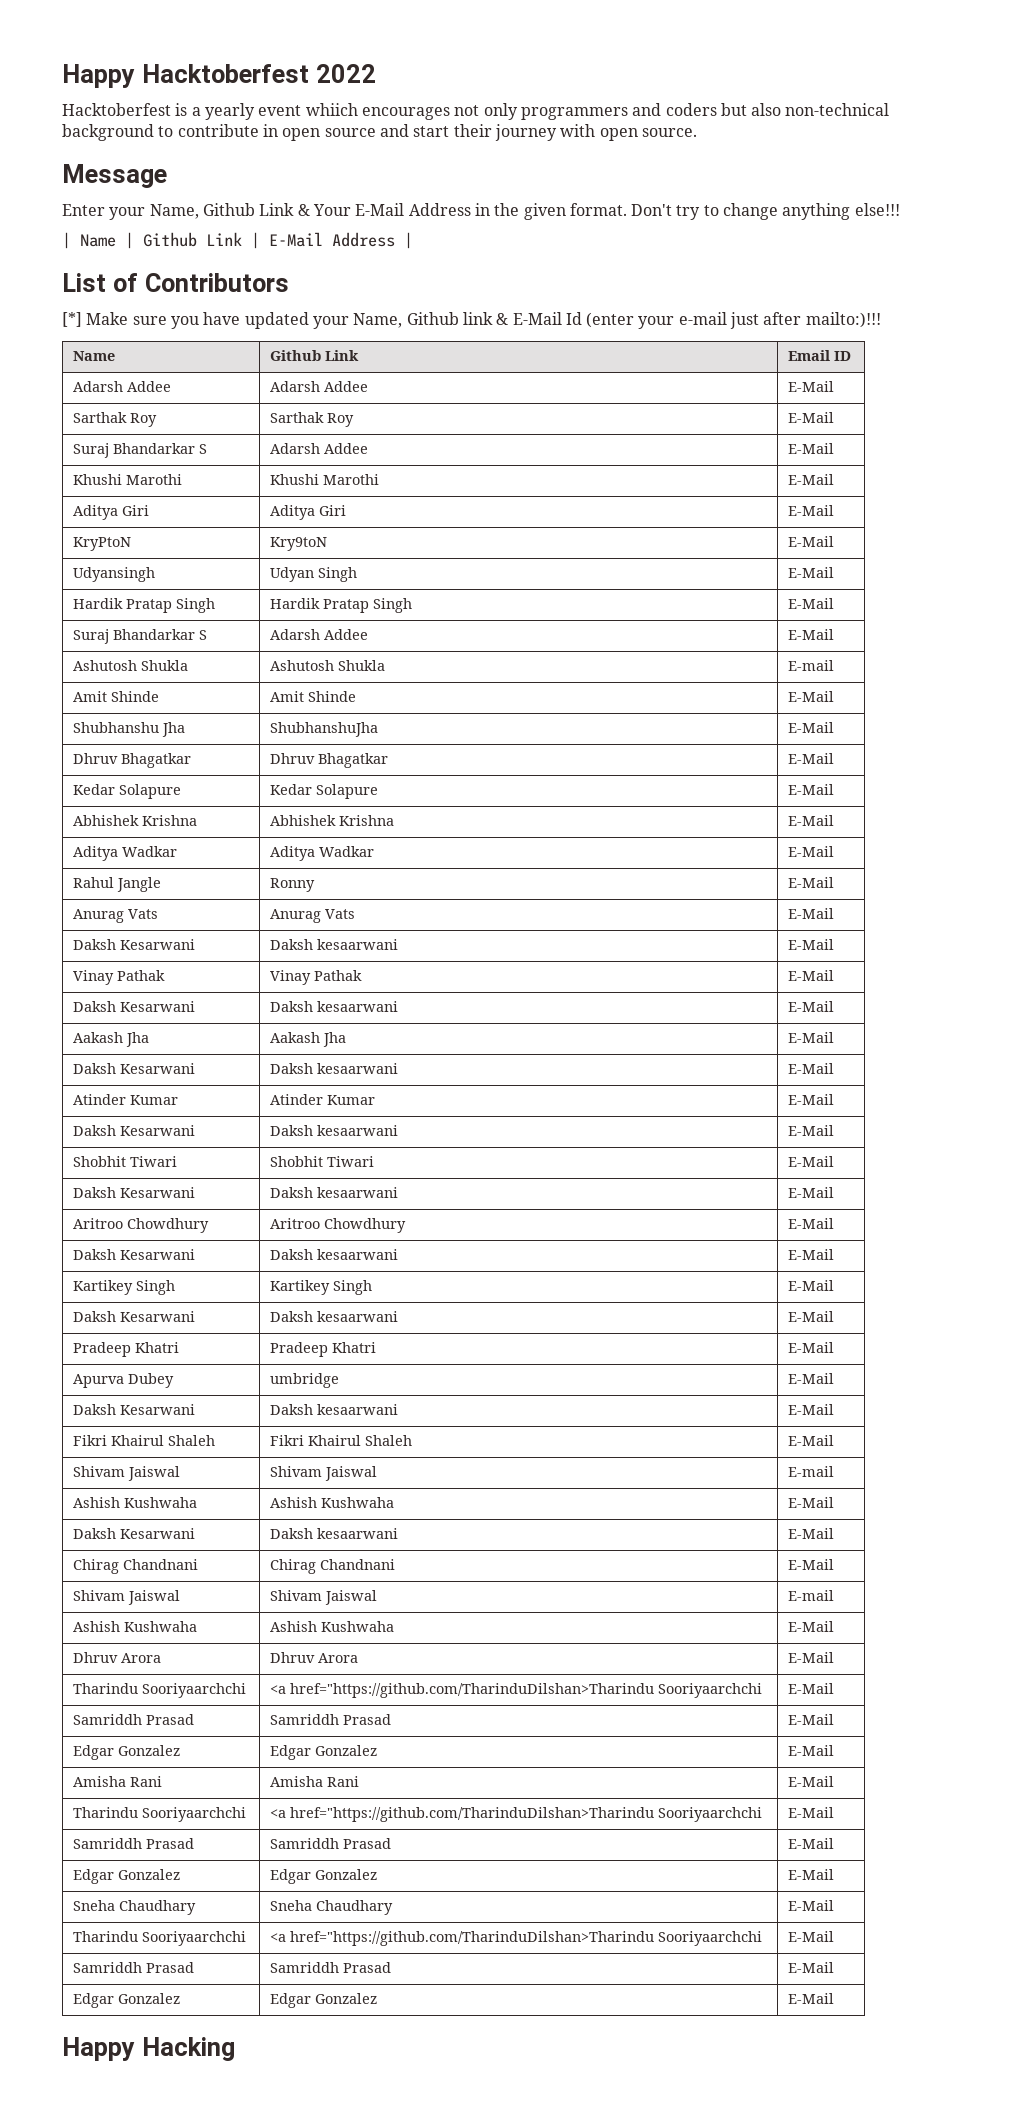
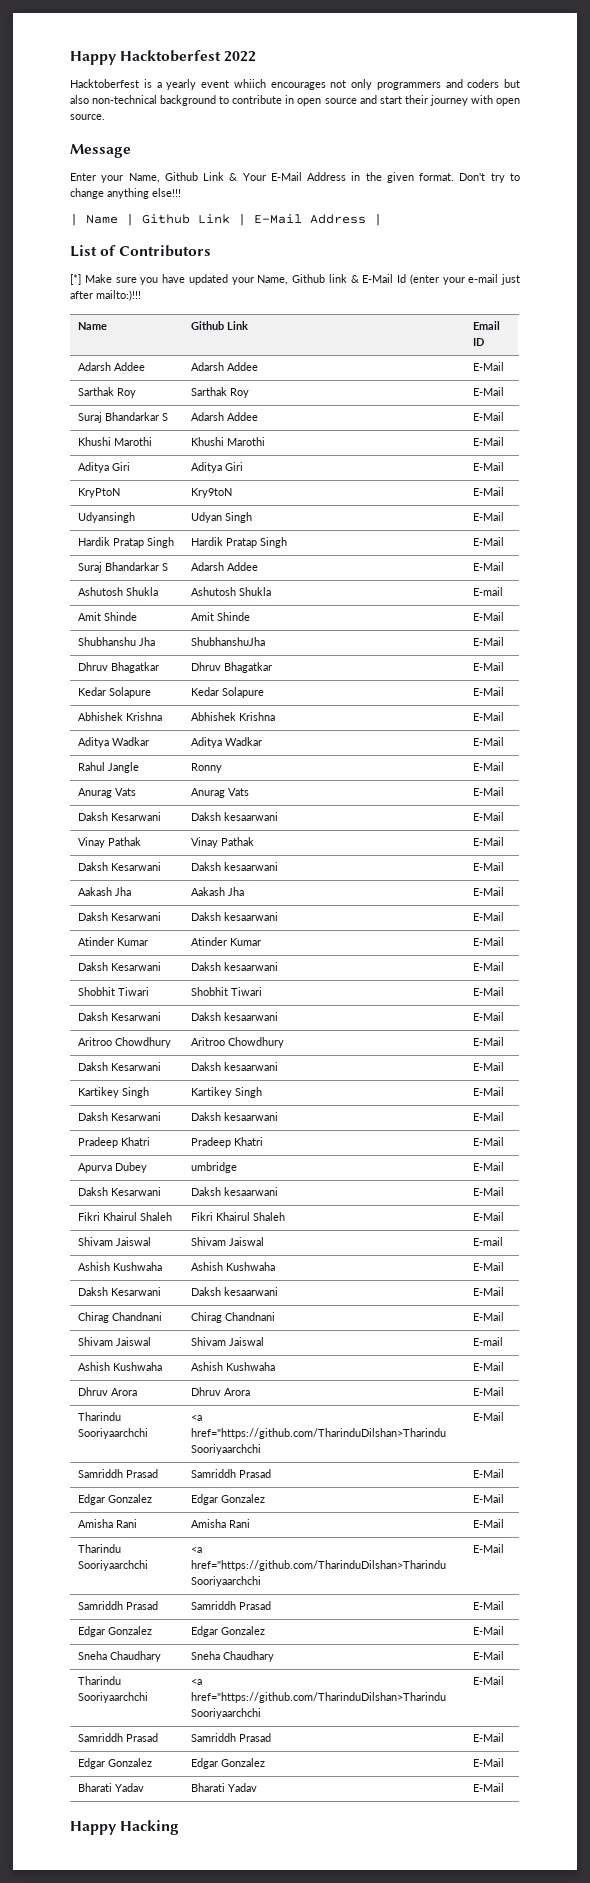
(835, 1998) none -> [77,1783,144,1792] [190,1783,257,1792] [472,1783,504,1792] // Bharati Yadav | Bharati Yadav | E-Mail

